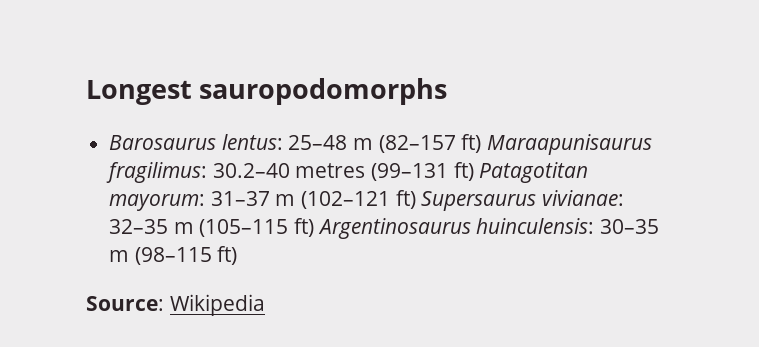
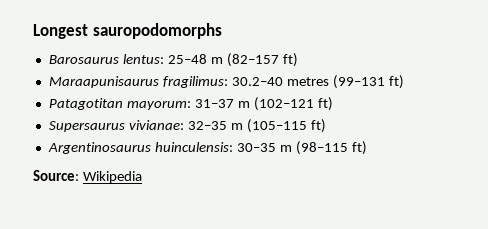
(482, 143) none -> (298, 60) //
(474, 171) none -> (404, 82) //
(416, 199) none -> (333, 104) //
(315, 227) none -> (326, 126) //

